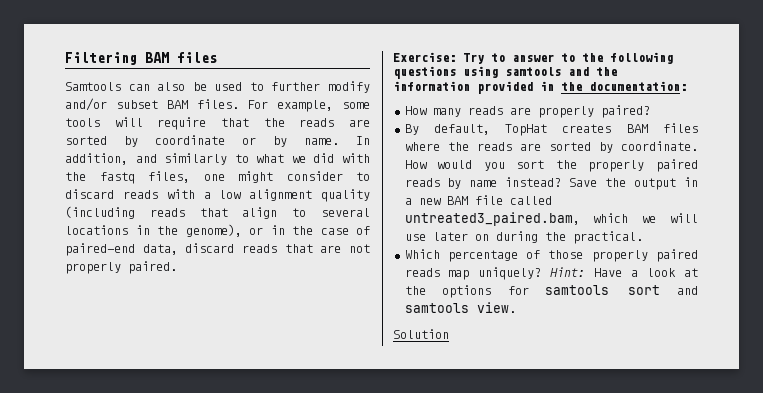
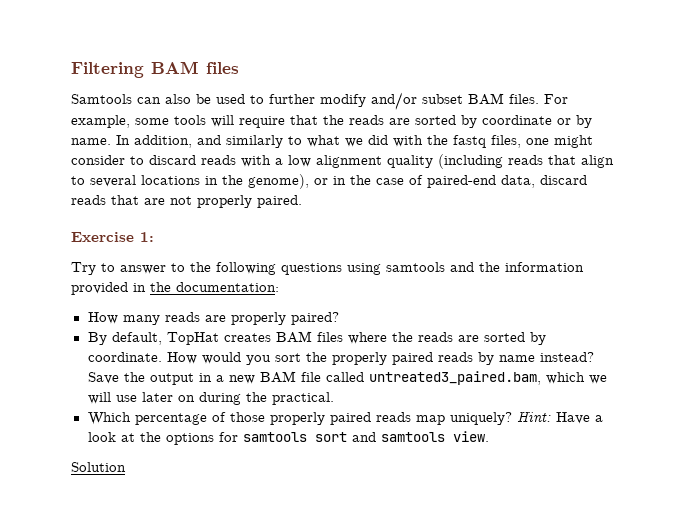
[393,52,456,62] Exercise: -> [71,232,154,242] Exercise 1: //

